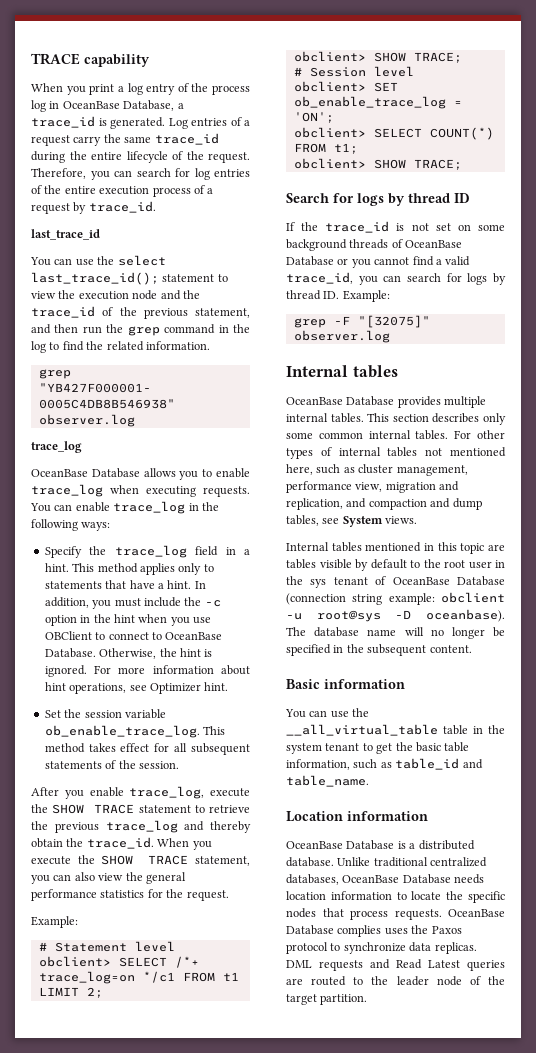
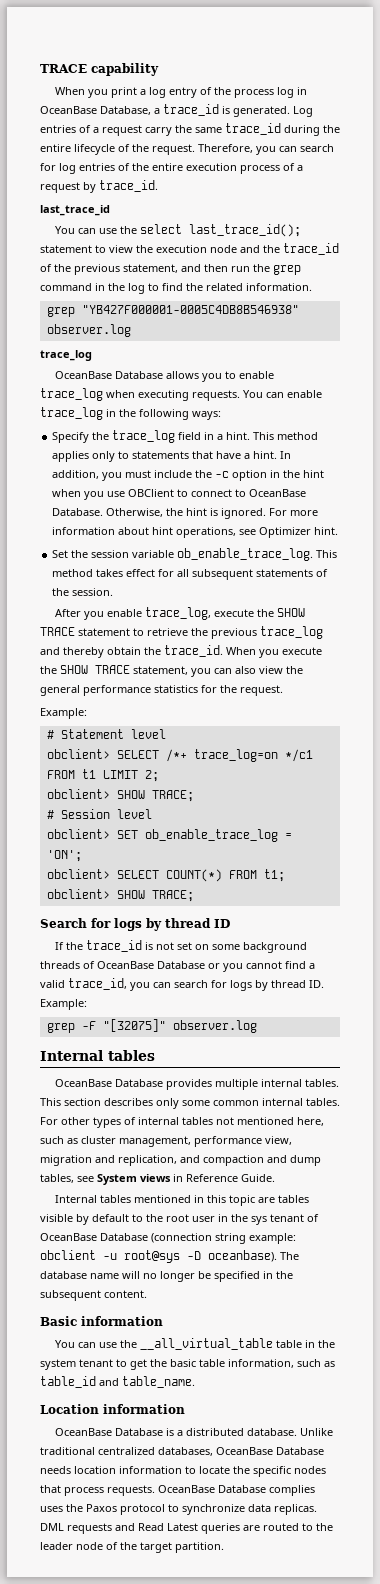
[385,516,418,524] views. -> [140,1174,275,1182] views in Reference Guide.

